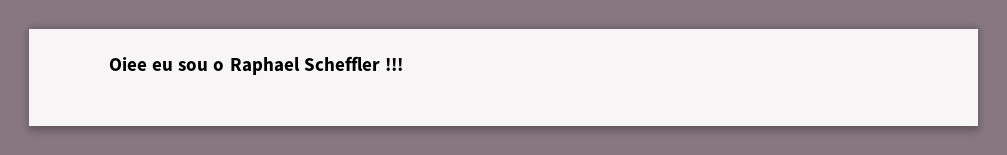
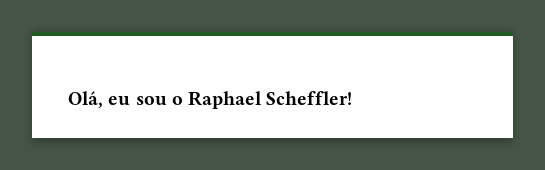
[109,57,147,71] Oiee -> [68,91,103,108] Olá,
[303,56,403,71] Scheffler !!! -> [266,91,353,105] Scheffler!

